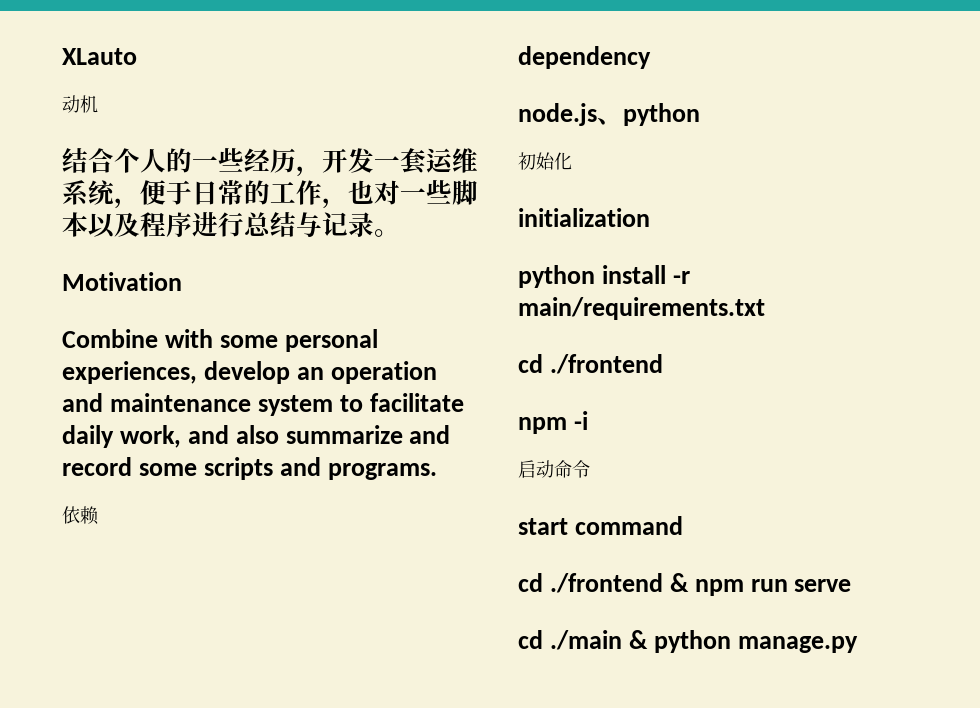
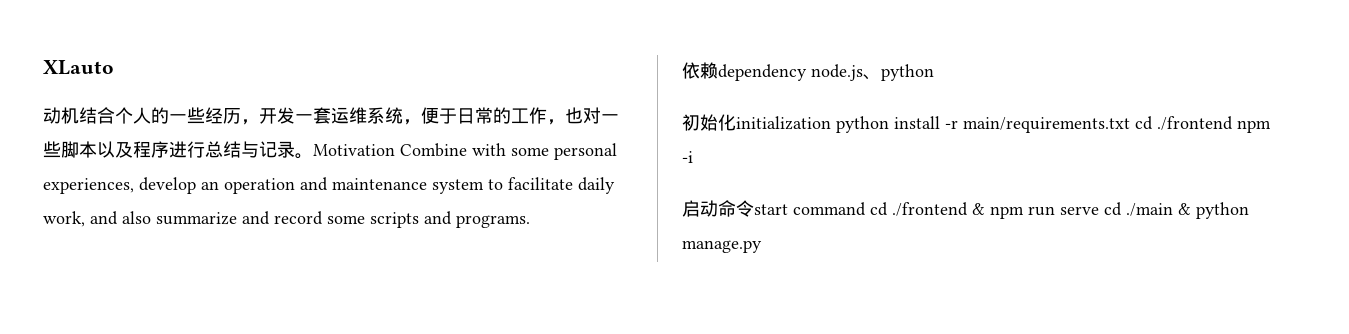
(98, 104) // -> (79, 115) none
(400, 233) // -> (313, 156) none
(182, 281) // -> (395, 150) none
(99, 515) // -> (718, 70) none
(651, 57) // -> (807, 72) none
(572, 161) // -> (736, 122) none
(650, 217) // -> (831, 123) none
[518,354,663,374] // cd ./frontend // -> [1135,116,1233,130] cd ./frontend
(590, 469) // -> (754, 208) none
(683, 525) // -> (866, 209) none
(852, 585) // -> (1099, 210) none

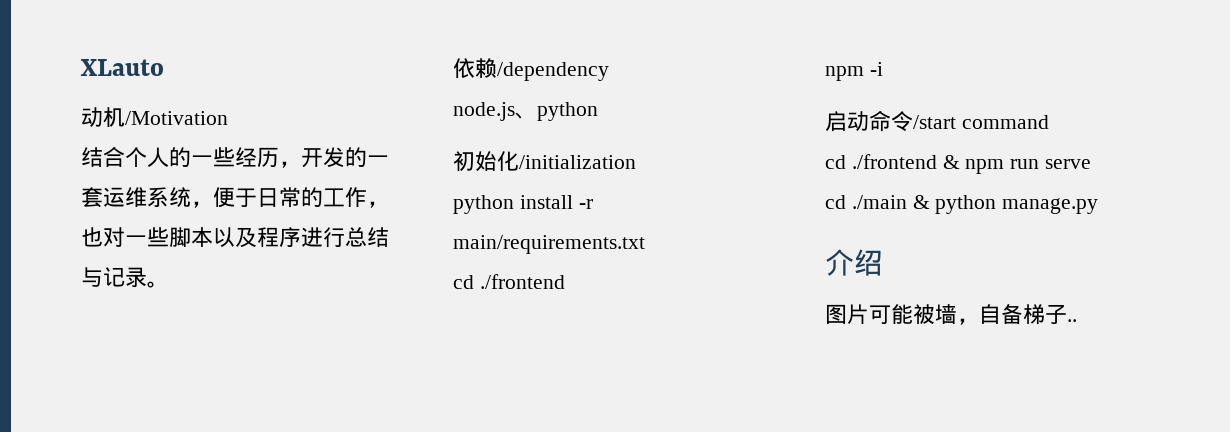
(79, 115) none -> [125,111,228,125] /Motivation //
(295, 115) none -> [345,147,367,167] 的
[313,143,617,160] [43,177,615,194] [43,211,530,228] Motivation Combine with some personal experiences, develop an operation and maintenance system to facilitate daily work, and also summarize and record some scripts and programs. -> (169, 284) none
[718,64,807,81] dependency -> [497,62,609,81] /dependency //
[736,116,831,130] initialization -> [519,155,636,169] /initialization //
[1135,116,1233,130] cd ./frontend -> [453,274,565,289] // cd ./frontend //
[754,204,788,215] start -> [913,115,956,129] /start
(866, 209) none -> (1049, 122) //
(1099, 210) none -> (1092, 164) //
(762, 246) none -> [825,249,883,276] [825,304,1077,325] // 介绍 // 图片可能被墙，自备梯子..

